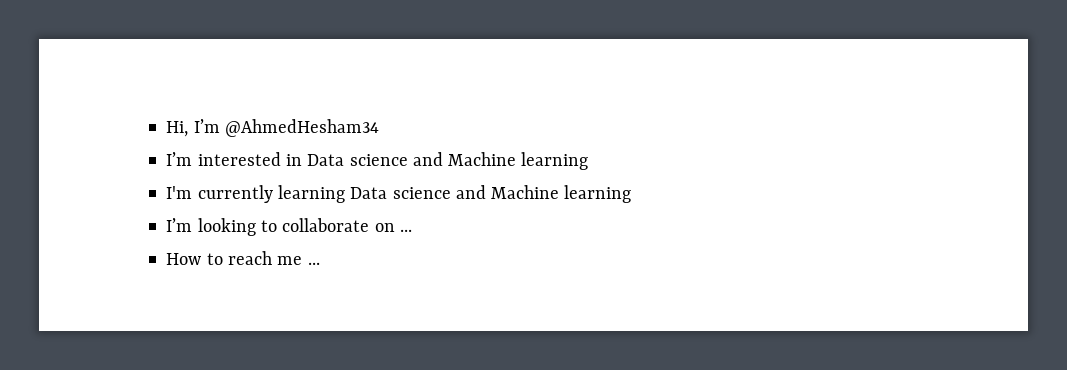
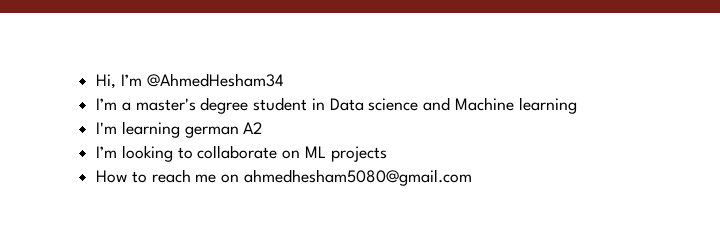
[197,152,281,166] interested -> [121,97,308,114] a master's degree student
[197,185,632,203] currently learning Data science and Machine learning -> [121,121,263,138] learning german A2
[399,229,412,232] ... -> [304,146,387,162] ML projects
[307,262,320,265] ... -> [221,169,472,186] on ahmedhesham5080@gmail.com

